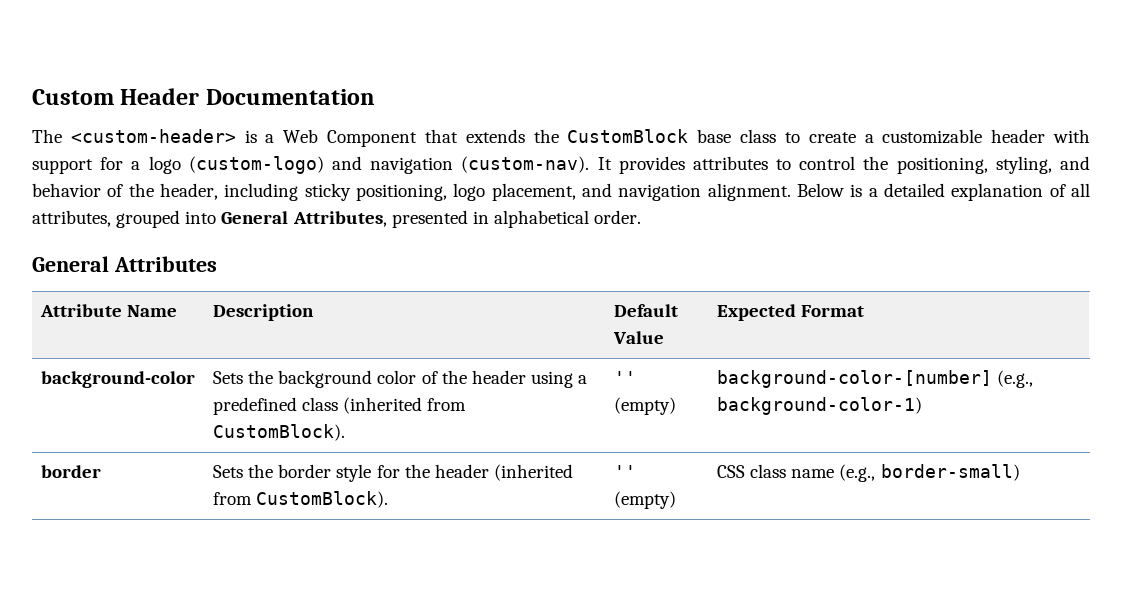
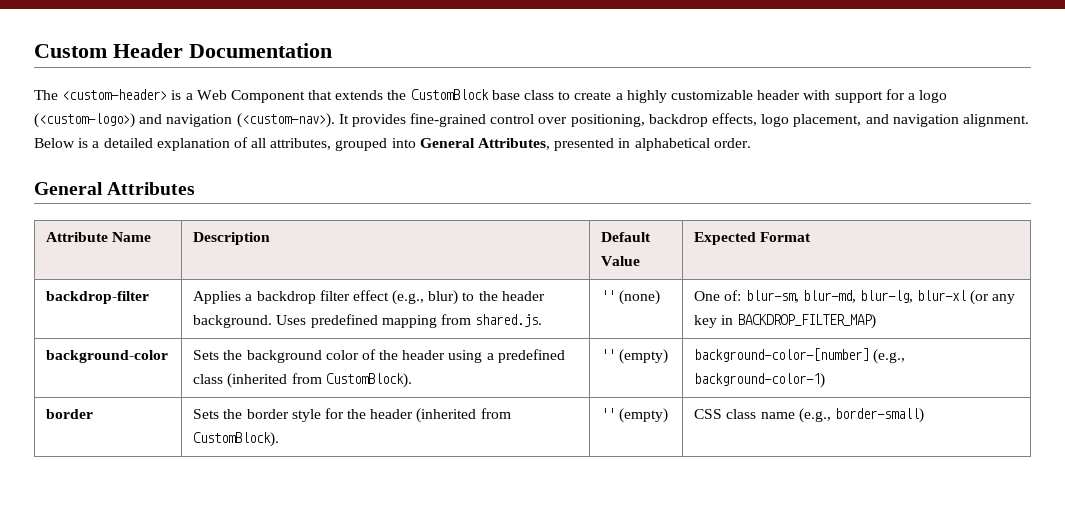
(874, 138) none -> [626,90,667,103] highly
[188,156,590,174] (custom-logo) and navigation (custom-nav). -> [34,113,335,128] (<custom-logo>) and navigation (<custom-nav>).
[692,156,1090,174] [32,183,447,201] attributes to control the positioning, styling, and behavior of the header, including sticky positioning, -> [410,113,758,127] fine-grained control over positioning, backdrop effects,
(865, 311) none -> [46,291,150,304] [193,290,545,305] [193,314,543,328] [601,290,661,305] [694,290,1016,305] [694,314,876,329] // backdrop-filter | Applies a backdrop filter effect (e.g., blur) to the header background. Uses predefined mapping from shared.js. | '' (none) | One of: blur-sm, blur-md, blur-lg, blur-xl (or any key in BACKDROP_FILTER_MAP)

